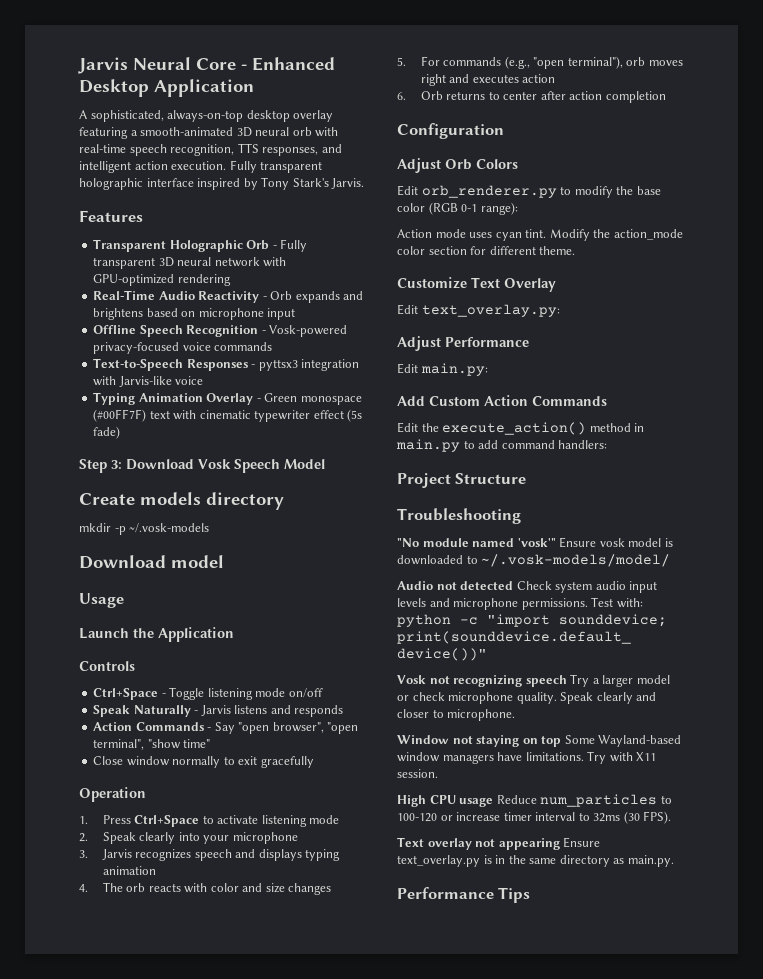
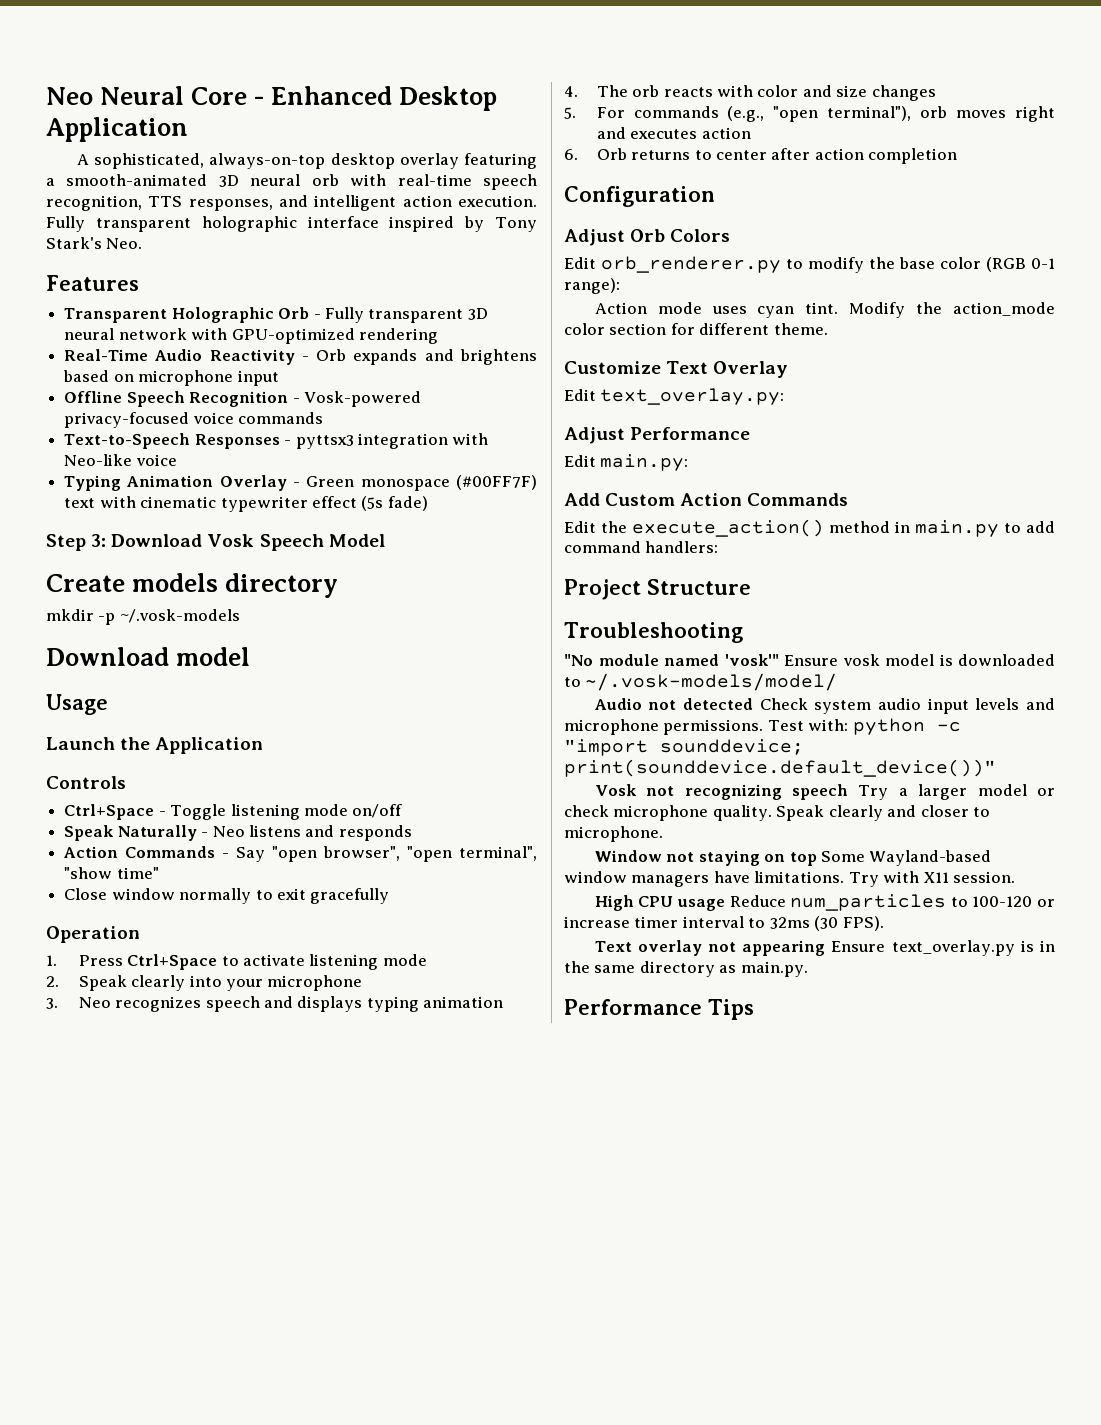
[78,57,128,74] Jarvis -> [46,87,93,105] Neo
[331,178,365,189] Jarvis. -> [106,238,143,249] Neo.
[118,376,172,387] Jarvis-like -> [64,454,133,466] Neo-like
[200,705,231,716] Jarvis -> [212,826,245,837] Neo
[101,849,132,860] Jarvis -> [78,997,111,1008] Neo

